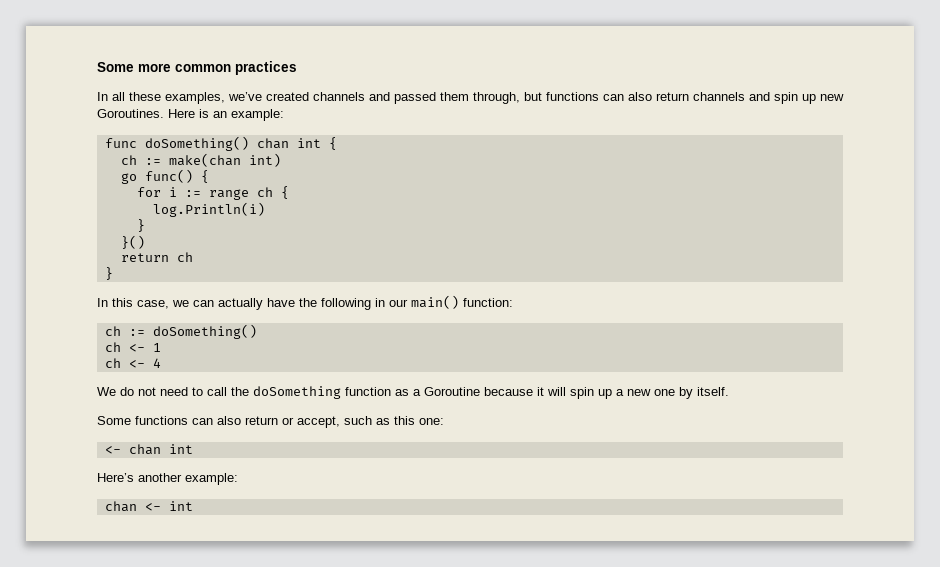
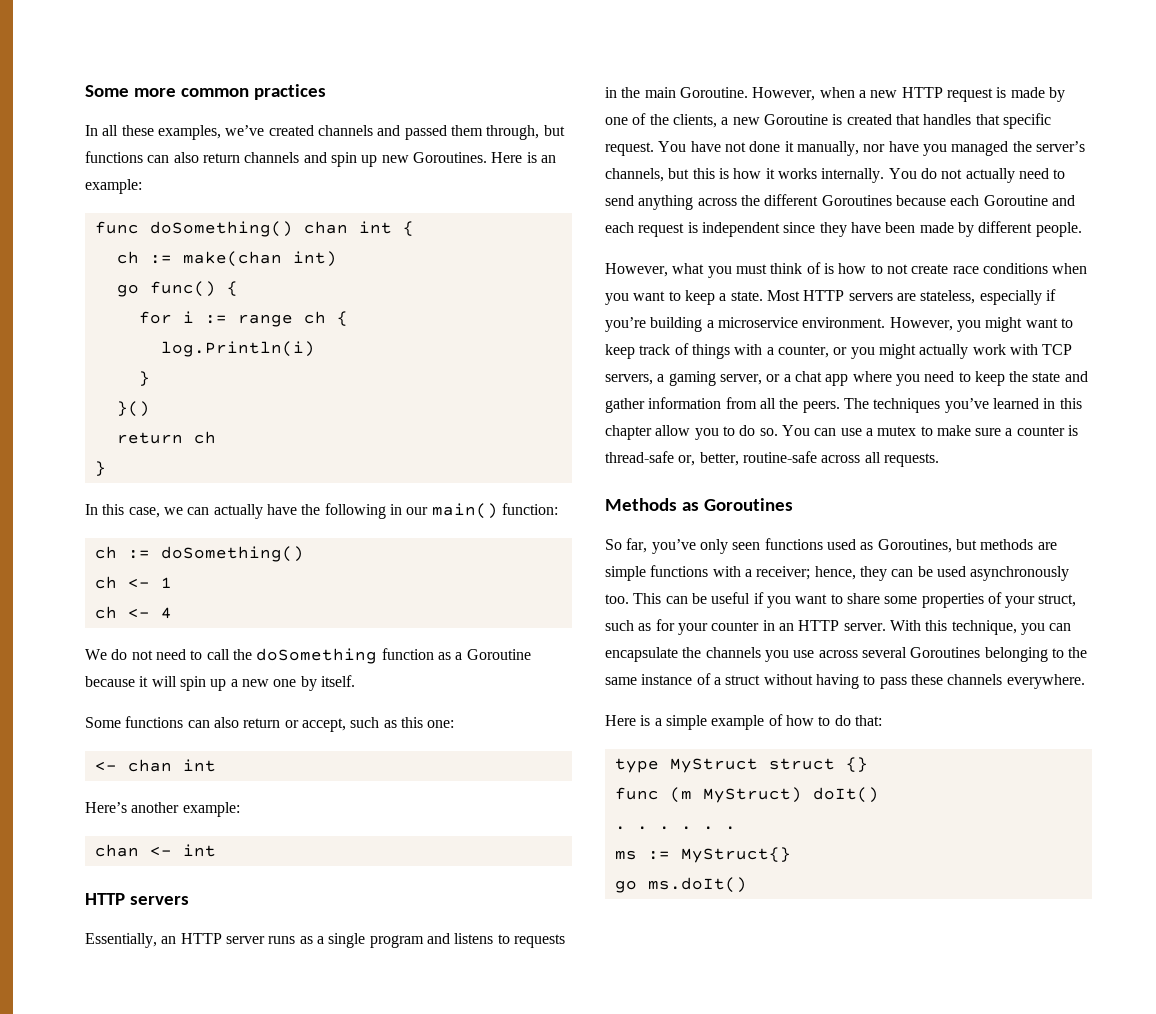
(193, 506) none -> [85,893,189,905] [85,933,565,948] [605,87,1065,102] [605,113,1051,129] [605,141,1085,156] [605,168,1066,183] [605,194,1075,210] [605,221,1082,237] [605,262,1088,278] [605,289,1056,305] [605,317,1073,332] [605,343,1073,359] [605,371,1088,386] [605,397,1082,413] [605,425,1079,440] [605,451,939,467] [605,498,793,511] [605,538,1057,554] [605,565,1070,581] [605,592,1077,608] [605,619,1072,635] [605,647,1088,662] [605,673,1085,689] [605,714,882,730] [614,757,868,773] [614,787,879,803] [614,826,736,830] [614,847,791,863] [614,877,747,893] // HTTP servers // Essentially, an HTTP server runs as a single program and listens to requests in the main Goroutine. However, when a new HTTP request is made by one of the clients, a new Goroutine is created that handles that specific request. You have not done it manually, nor have you managed the server’s channels, but this is how it works internally. You do not actually need to send anything across the different Goroutines because each Goroutine and each request is independent since they have been made by different people. // However, what you must think of is how to not create race conditions when you want to keep a state. Most HTTP servers are stateless, especially if you’re building a microservice environment. However, you might want to keep track of things with a counter, or you might actually work with TCP servers, a gaming server, or a chat app where you need to keep the state and gather information from all the peers. The techniques you’ve learned in this chapter allow you to do so. You can use a mutex to make sure a counter is thread-safe or, better, routine-safe across all requests. // Methods as Goroutines // So far, you’ve only seen functions used as Goroutines, but methods are simple functions with a receiver; hence, they can be used asynchronously too. This can be useful if you want to share some properties of your struct, such as for your counter in an HTTP server. With this technique, you can encapsulate the channels you use across several Goroutines belonging to the same instance of a struct without having to pass these channels everywhere. // Here is a simple example of how to do that: // type MyStruct struct {} // func (m MyStruct) doIt() // . . . . . . // ms := MyStruct{} // go ms.doIt()

